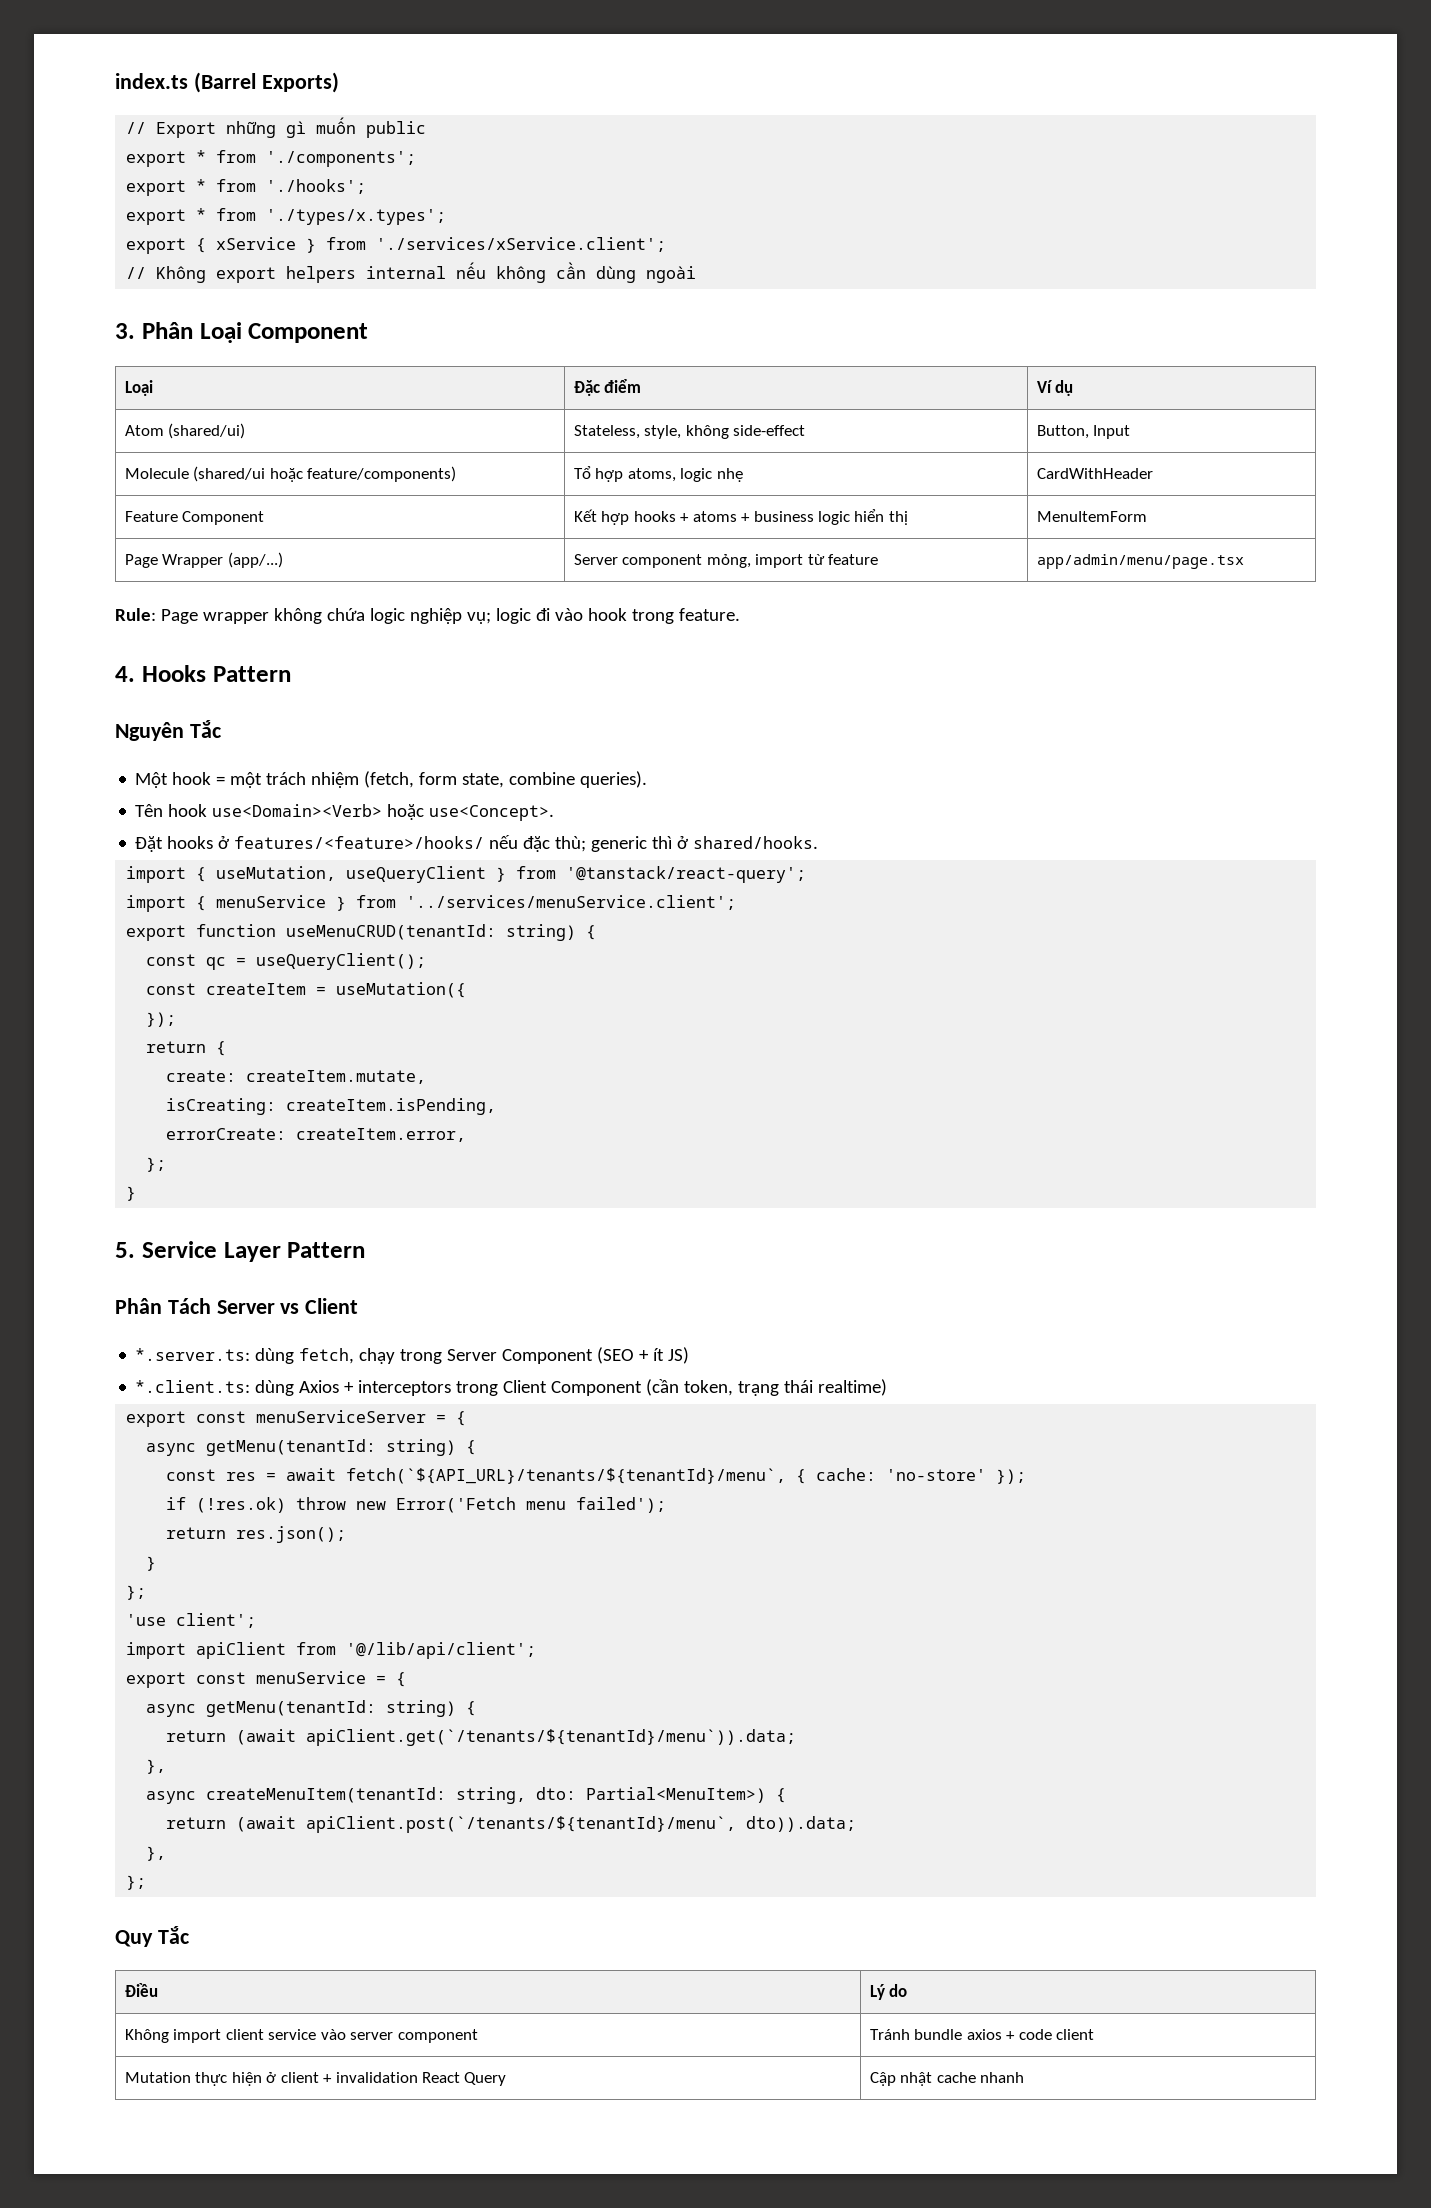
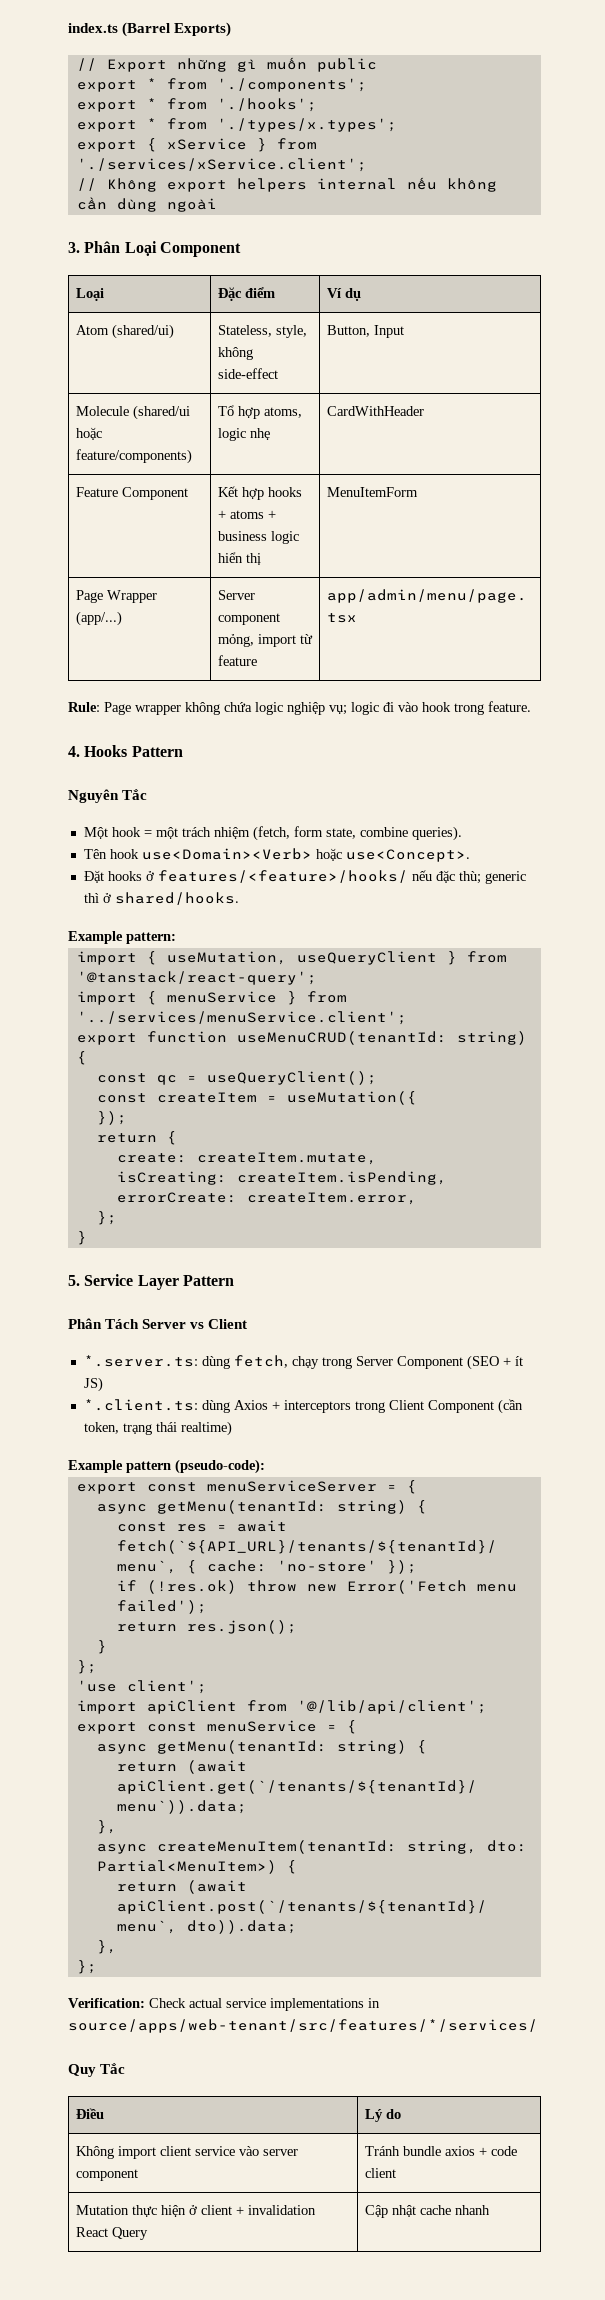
(819, 842) none -> [68,931,176,944] // Example pattern:
(888, 1387) none -> [68,1459,265,1474] // Example pattern (pseudo-code):
(147, 1882) none -> [68,1998,380,2011] [68,2019,538,2033] // Verification: Check actual service implementations in source/apps/web-tenant/src/features/*/services/

